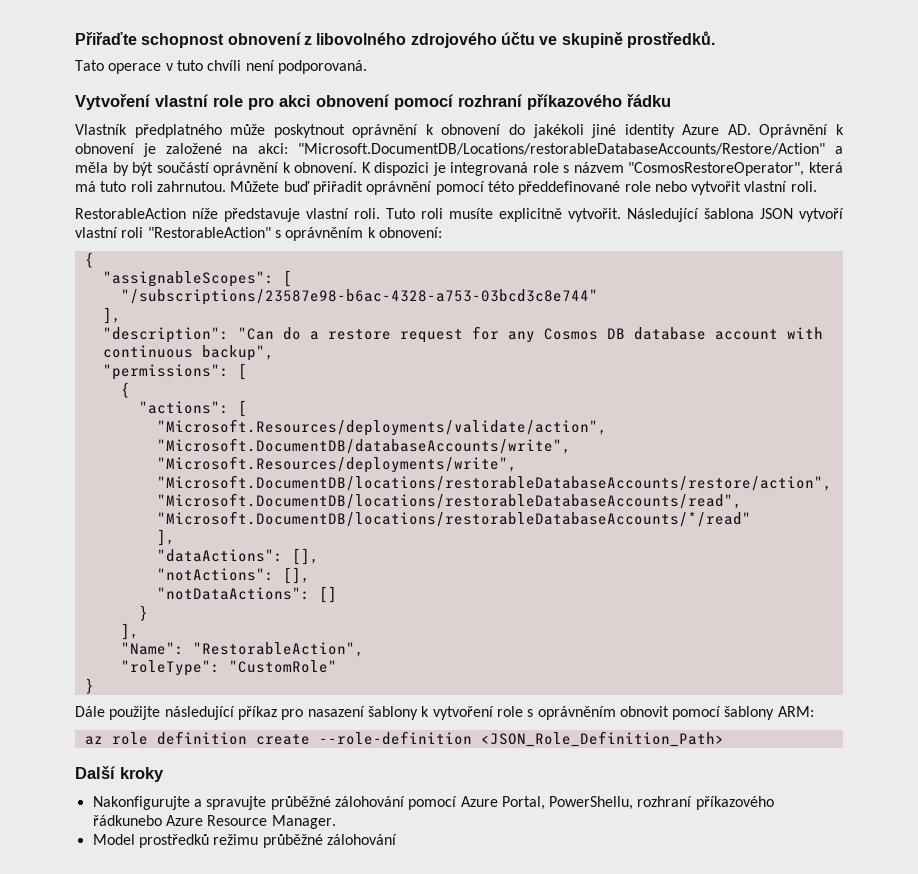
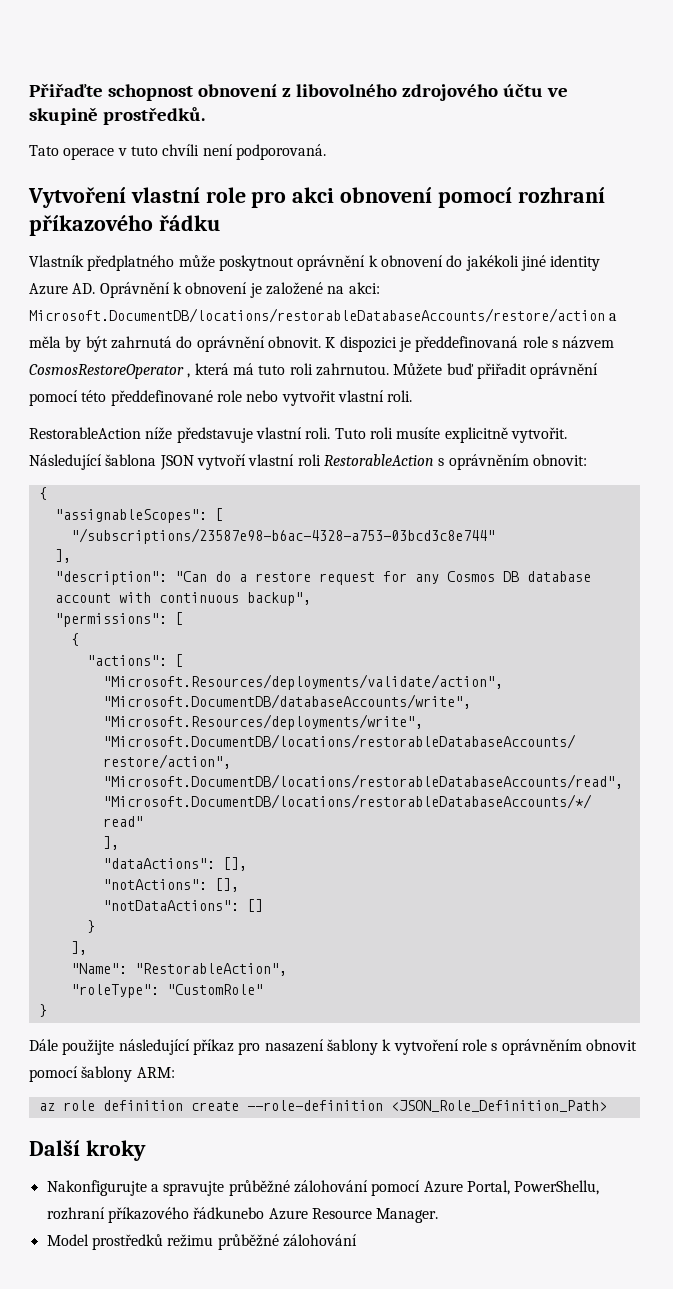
[298,143,825,155] "Microsoft.DocumentDB/Locations/restorableDatabaseAccounts/Restore/Action" -> [29,308,605,323] Microsoft.DocumentDB/locations/restorableDatabaseAccounts/restore/action
[156,162,358,176] součástí oprávnění k obnovení. -> [110,336,321,352] zahrnutá do oprávnění obnovit.
[450,162,529,176] integrovaná -> [415,336,519,352] předdefinovaná
[628,162,805,176] "CosmosRestoreOperator", -> [29,364,191,379] CosmosRestoreOperator ,
[147,227,442,241] "RestorableAction" s oprávněním k obnovení: -> [323,454,587,470] RestorableAction s oprávněním obnovit:

